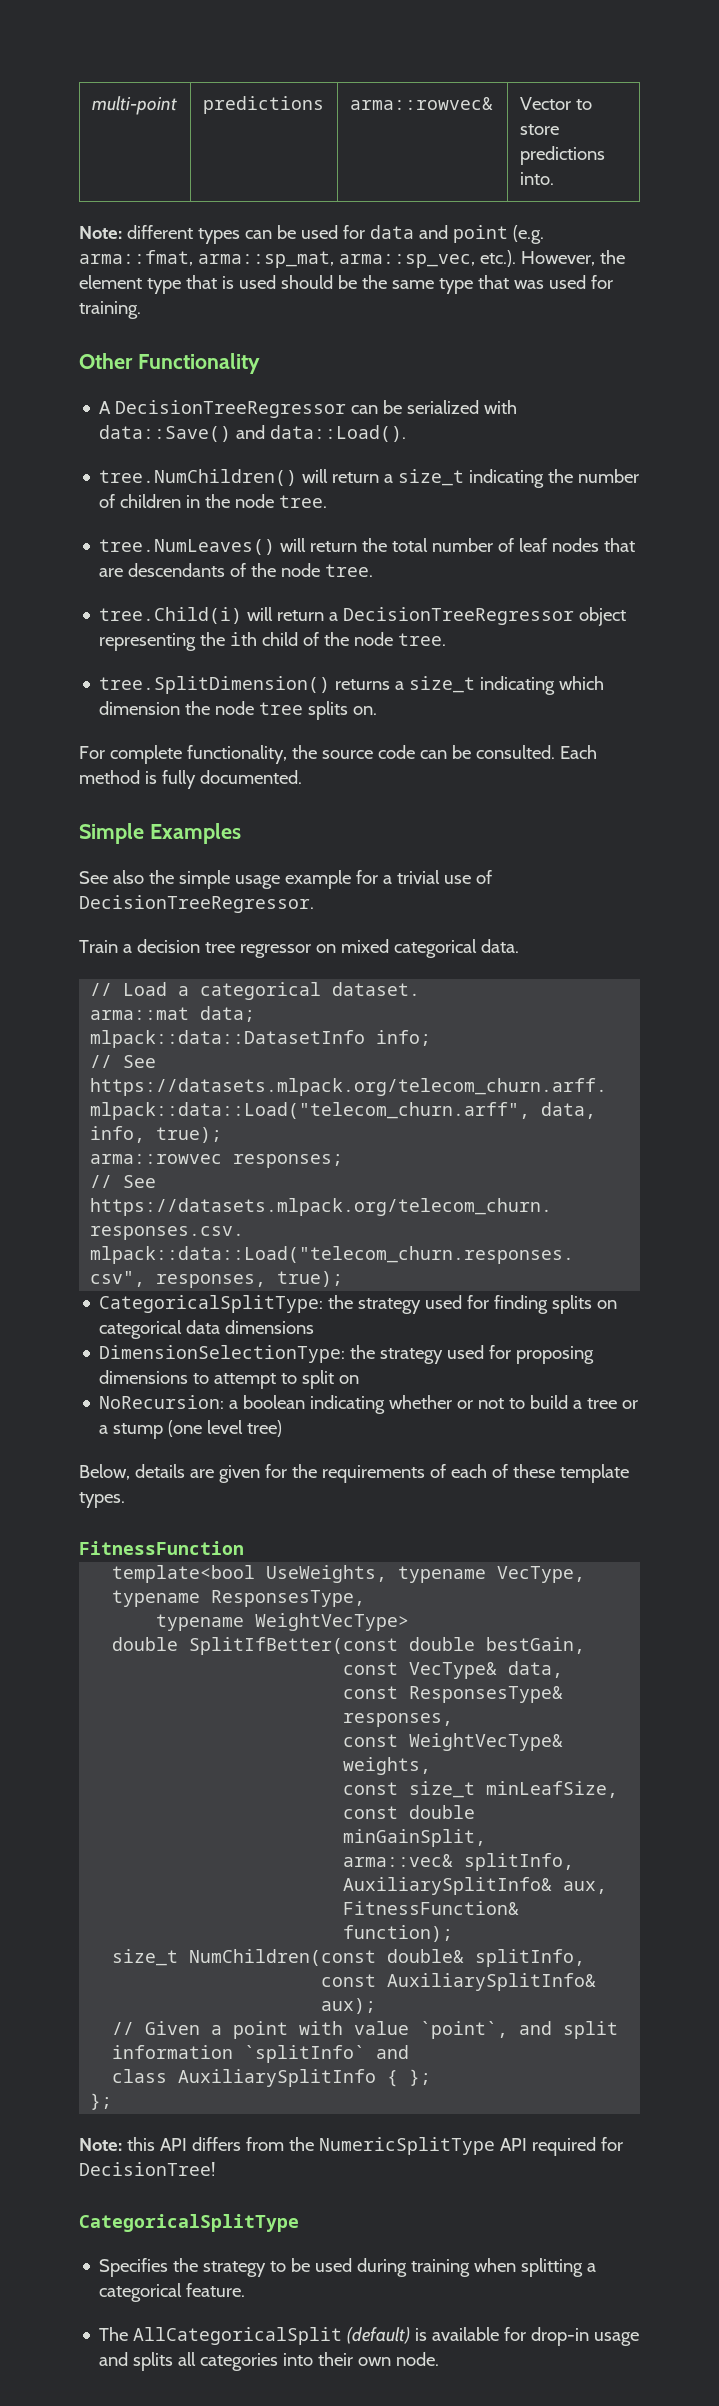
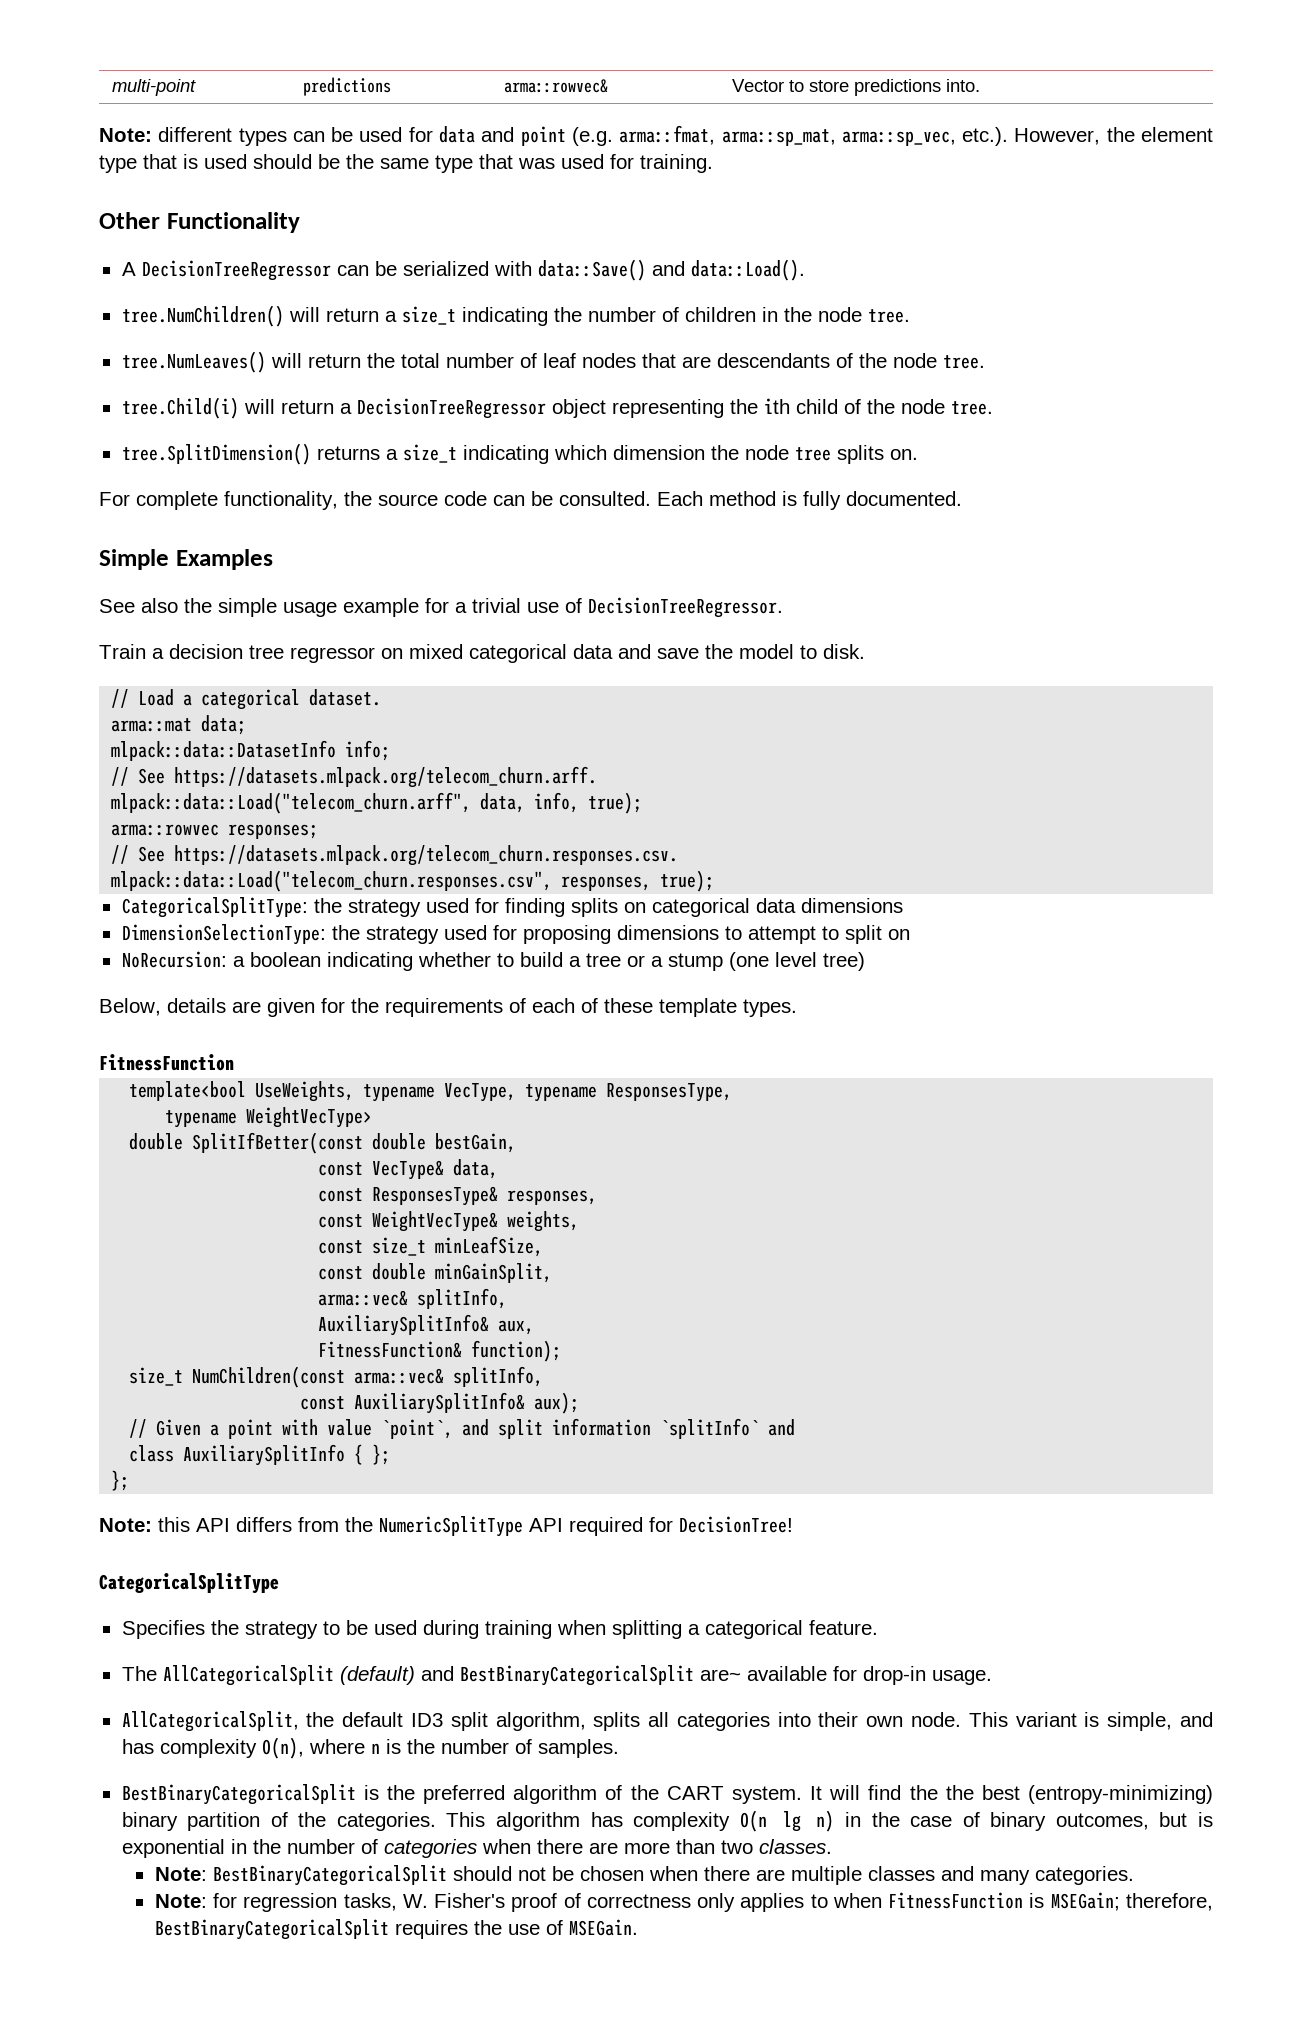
[480,939,519,953] data. -> [573,644,865,659] data and save the model to disk.
[457,1398,505,1409] or not -> (491, 959) none
[387,1949,465,1963] double& -> [354,1368,445,1384] arma::vec&
[415,2327,640,2346] [99,2352,129,2366] is available for drop-in usage and -> [420,1665,992,1686] [121,1711,586,1732] and BestBinaryCategoricalSplit are~ available for drop-in usage. // AllCategoricalSplit, the default ID3 split algorithm,
(440, 2359) none -> [968,1712,1213,1731] [121,1737,619,1759] [121,1784,1213,1805] [121,1810,1213,1832] [121,1839,832,1858] [154,1865,1134,1886] [154,1892,1213,1912] [154,1919,638,1940] This variant is simple, and has complexity O(n), where n is the number of samples. // BestBinaryCategoricalSplit is the preferred algorithm of the CART system. It will find the the best (entropy-minimizing) binary partition of the categories. This algorithm has complexity O(n lg n) in the case of binary outcomes, but is exponential in the number of categories when there are more than two classes. // Note: BestBinaryCategoricalSplit should not be chosen when there are multiple classes and many categories. // Note: for regression tasks, W. Fisher's proof of correctness only applies to when FitnessFunction is MSEGain; therefore, BestBinaryCategoricalSplit requires the use of MSEGain.

